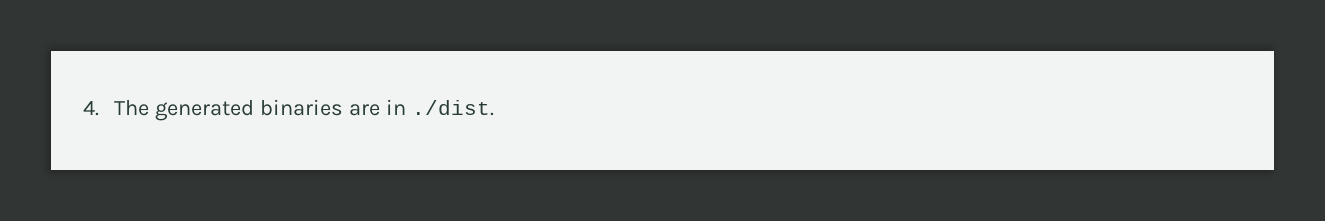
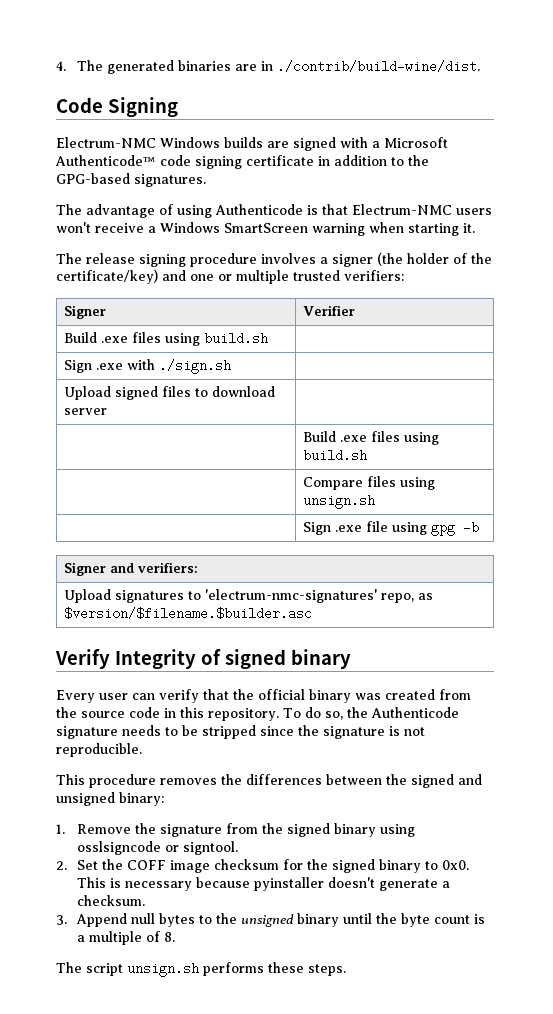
[411,100,494,116] ./dist. -> [276,60,480,73] [56,97,178,117] [56,137,448,151] [55,155,429,169] [56,173,206,187] [56,204,492,218] [56,222,475,236] [56,252,492,267] [56,269,404,284] [64,305,107,319] [303,305,356,316] [64,332,269,346] [64,359,232,374] [64,386,276,400] [64,408,108,415] [303,431,440,445] [303,449,368,462] [303,476,436,490] [303,494,376,509] [303,521,480,536] [64,562,199,576] [64,589,434,603] [64,607,313,620] [55,649,351,669] [56,689,471,703] [56,707,459,721] [56,725,425,739] [56,743,142,757] [56,774,482,788] [56,792,164,806] [56,823,415,837] [76,841,238,855] [56,859,469,873] [76,877,450,891] [76,895,145,906] [56,913,485,927] [76,931,175,945] [56,962,346,977] ./contrib/build-wine/dist. // Code Signing // Electrum-NMC Windows builds are signed with a Microsoft Authenticode™ code signing certificate in addition to the GPG-based signatures. // The advantage of using Authenticode is that Electrum-NMC users won't receive a Windows SmartScreen warning when starting it. // The release signing procedure involves a signer (the holder of the certificate/key) and one or multiple trusted verifiers: // Signer | Verifier // Build .exe files using build.sh | // Sign .exe with ./sign.sh | // Upload signed files to download server | // | Build .exe files using build.sh // | Compare files using unsign.sh // | Sign .exe file using gpg -b // Signer and verifiers: // Upload signatures to 'electrum-nmc-signatures' repo, as $version/$filename.$builder.asc // Verify Integrity of signed binary // Every user can verify that the official binary was created from the source code in this repository. To do so, the Authenticode signature needs to be stripped since the signature is not reproducible. // This procedure removes the differences between the signed and unsigned binary: // 1. Remove the signature from the signed binary using osslsigncode or signtool. // 2. Set the COFF image checksum for the signed binary to 0x0. This is necessary because pyinstaller doesn't generate a checksum. // 3. Append null bytes to the unsigned binary until the byte count is a multiple of 8. // The script unsign.sh performs these steps.

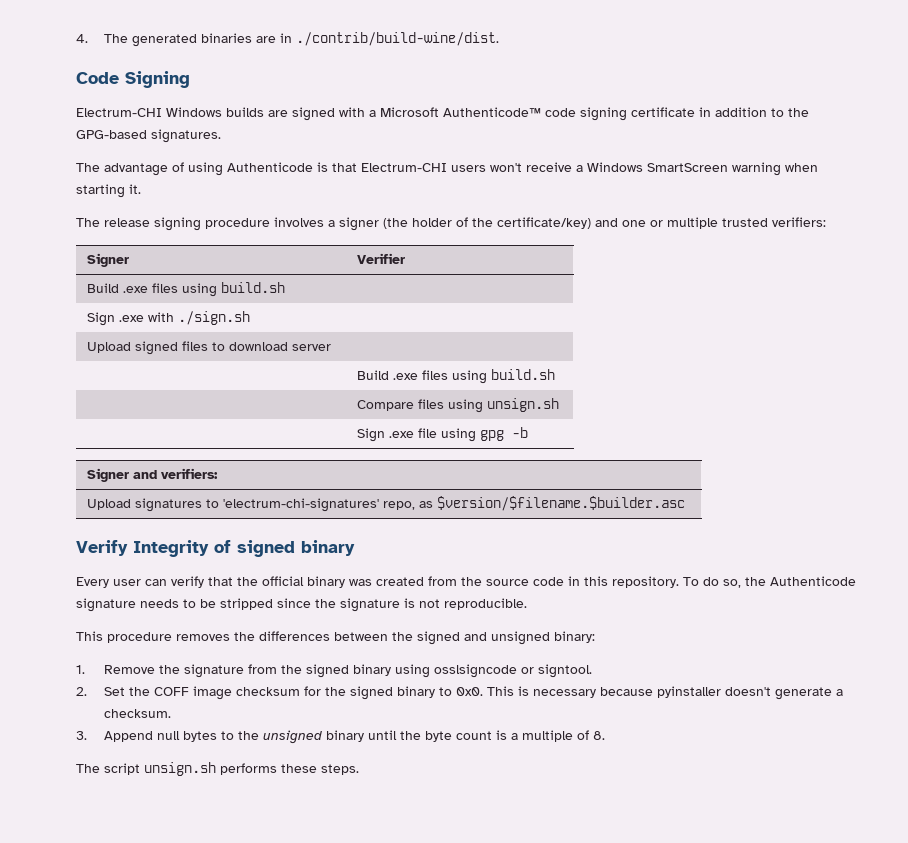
[56,137,156,148] Electrum-NMC -> [76,108,162,117] Electrum-CHI
[352,204,452,215] Electrum-NMC -> [361,163,447,172] Electrum-CHI
[205,589,378,603] 'electrum-nmc-signatures' -> [222,498,379,512] 'electrum-chi-signatures'

